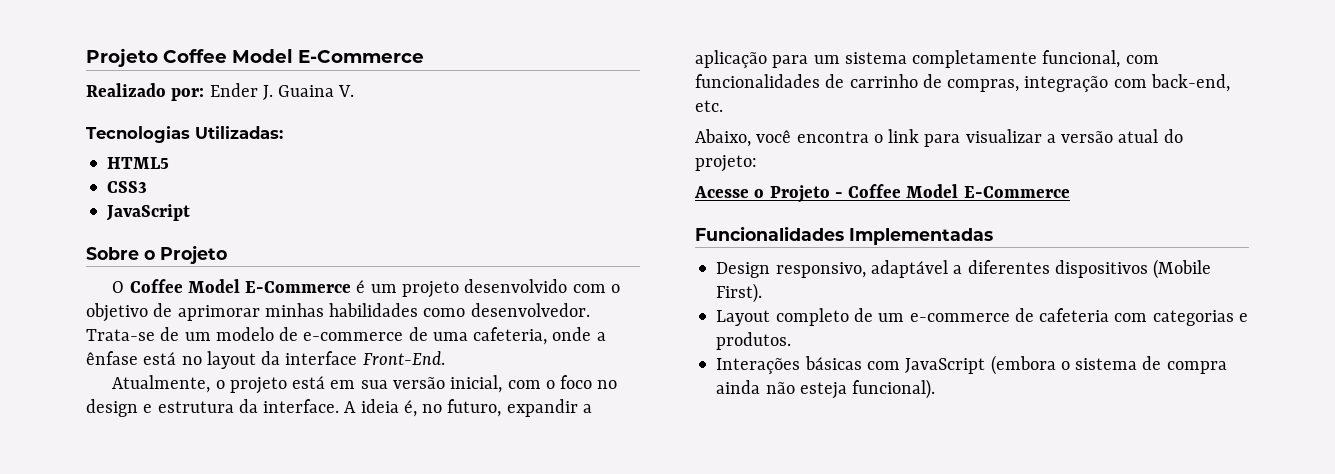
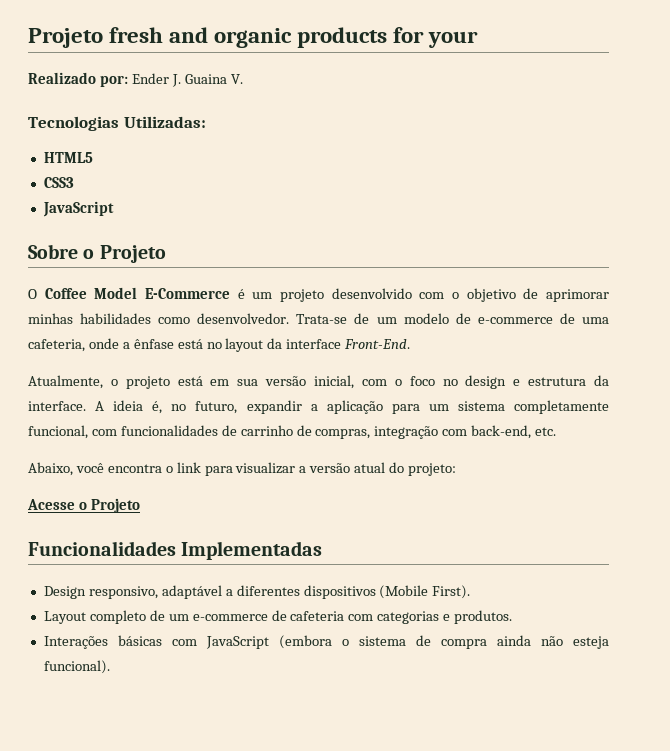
[86,48,424,67] Projeto Coffee Model E-Commerce -> [28,27,479,48] Projeto fresh and organic products for your
[834,184,1070,198] - Coffee Model E-Commerce -> (140, 505) none

